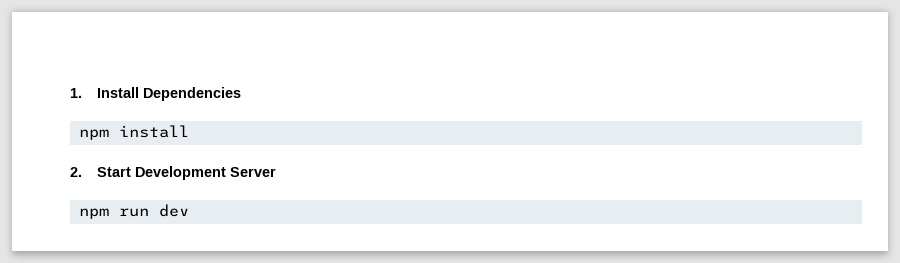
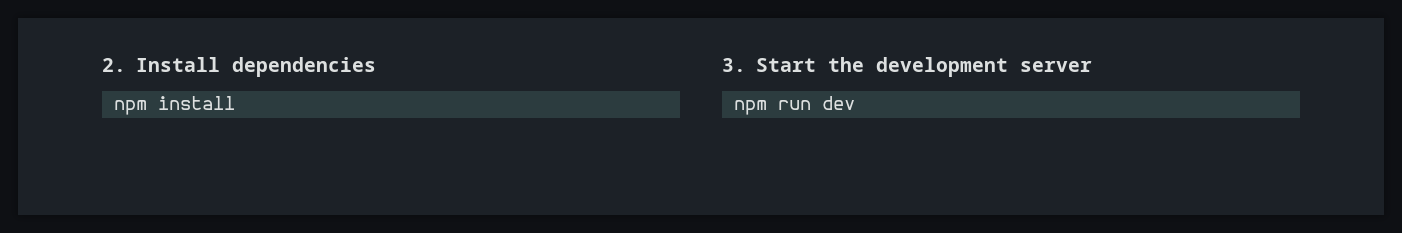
[70,87,242,101] 1. Install Dependencies -> [102,57,376,77] 2. Install dependencies
[70,166,277,180] 2. Start Development Server -> [722,57,1092,77] 3. Start the development server

